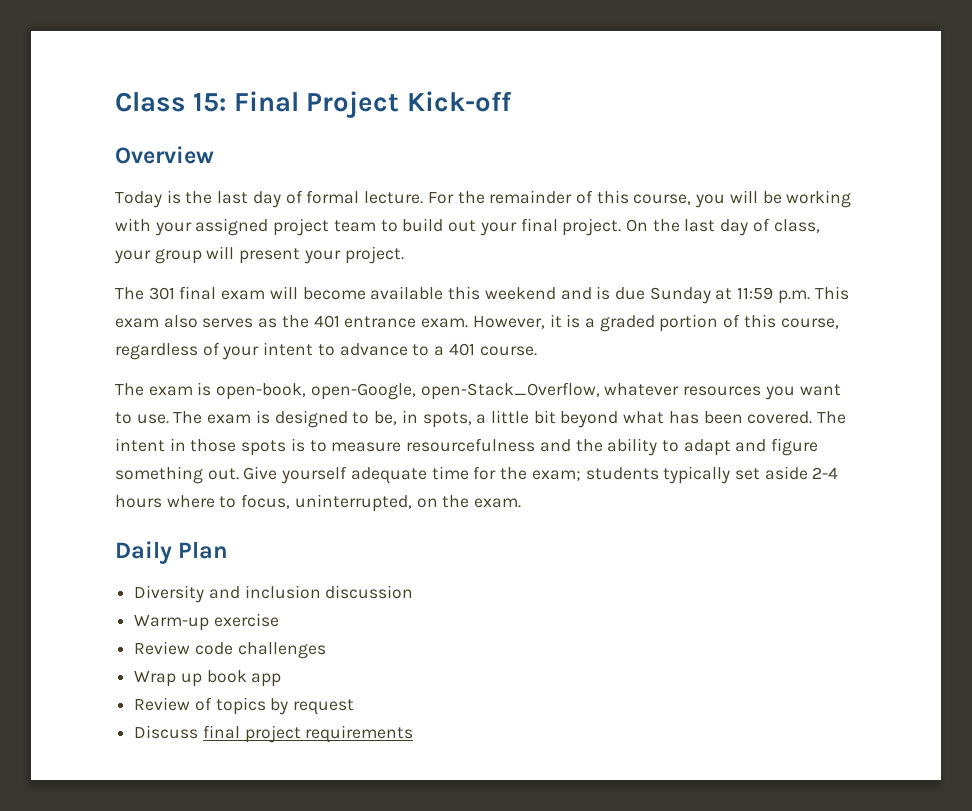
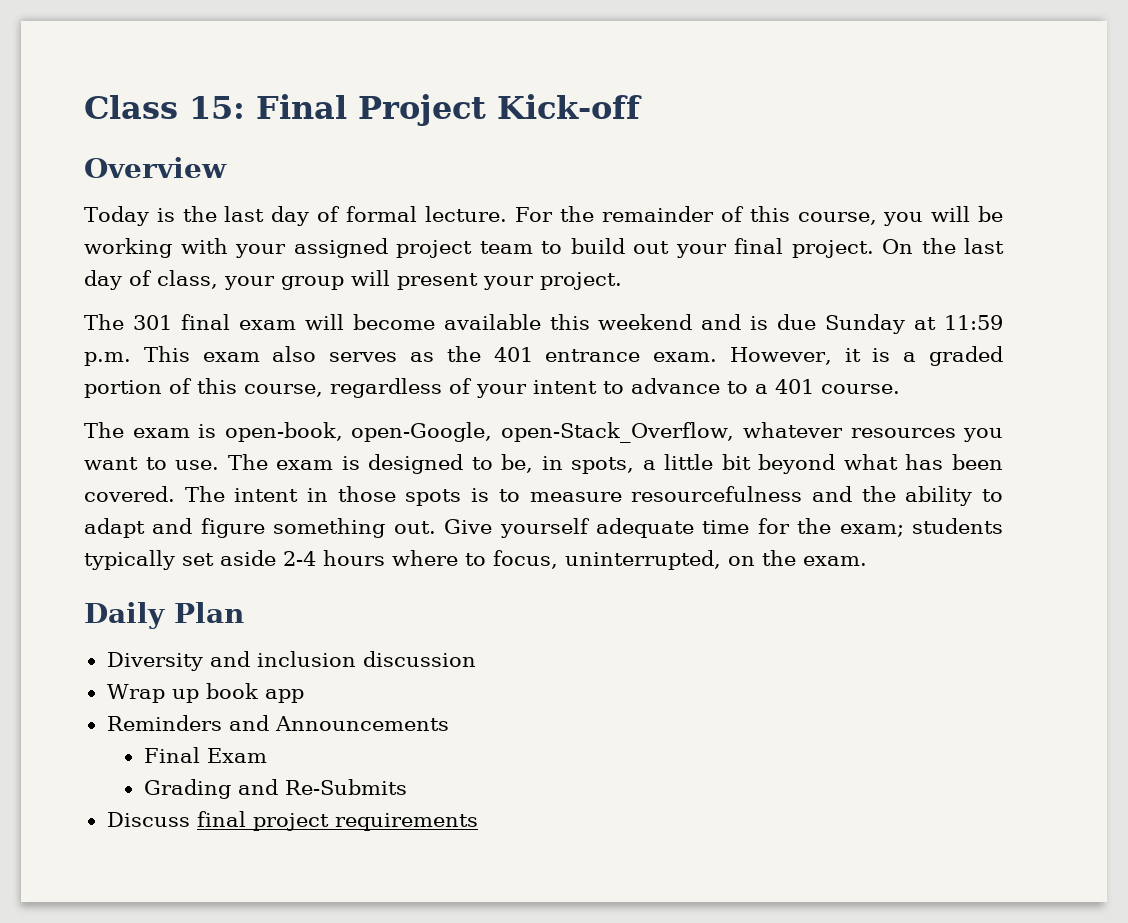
[134,613,279,631] [134,641,326,659] // Warm-up exercise // Review code challenges -> (476, 659) none
[134,697,355,715] Review of topics by request -> [106,715,449,731] [143,747,267,763] [143,779,407,799] Reminders and Announcements // Final Exam // Grading and Re-Submits

